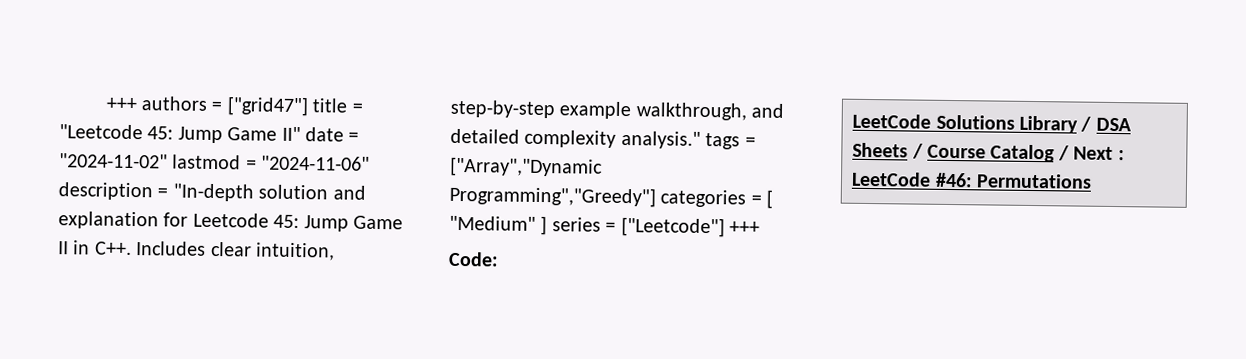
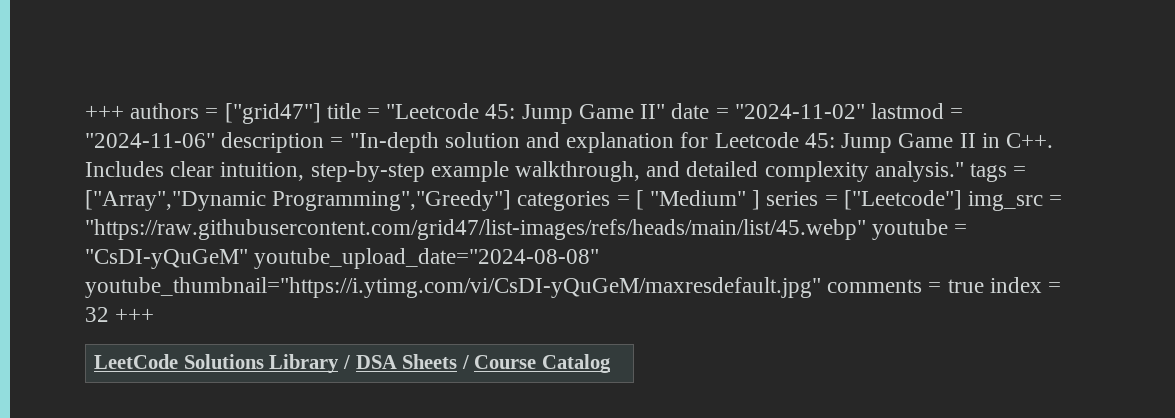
[729,221,760,234] [448,251,499,267] +++ // Code: -> [968,191,1063,211] [85,219,968,240] [85,248,600,269] [85,277,1062,298] [85,307,155,322] img_src = "https://raw.githubusercontent.com/grid47/list-images/refs/heads/main/list/45.webp" youtube = "CsDI-yQuGeM" youtube_upload_date="2024-08-08" youtube_thumbnail="https://i.ytimg.com/vi/CsDI-yQuGeM/maxresdefault.jpg" comments = true index = 32 +++
[1057,145,1125,161] [851,171,1093,189] / Next : LeetCode #46: Permutations -> (611, 363) none

